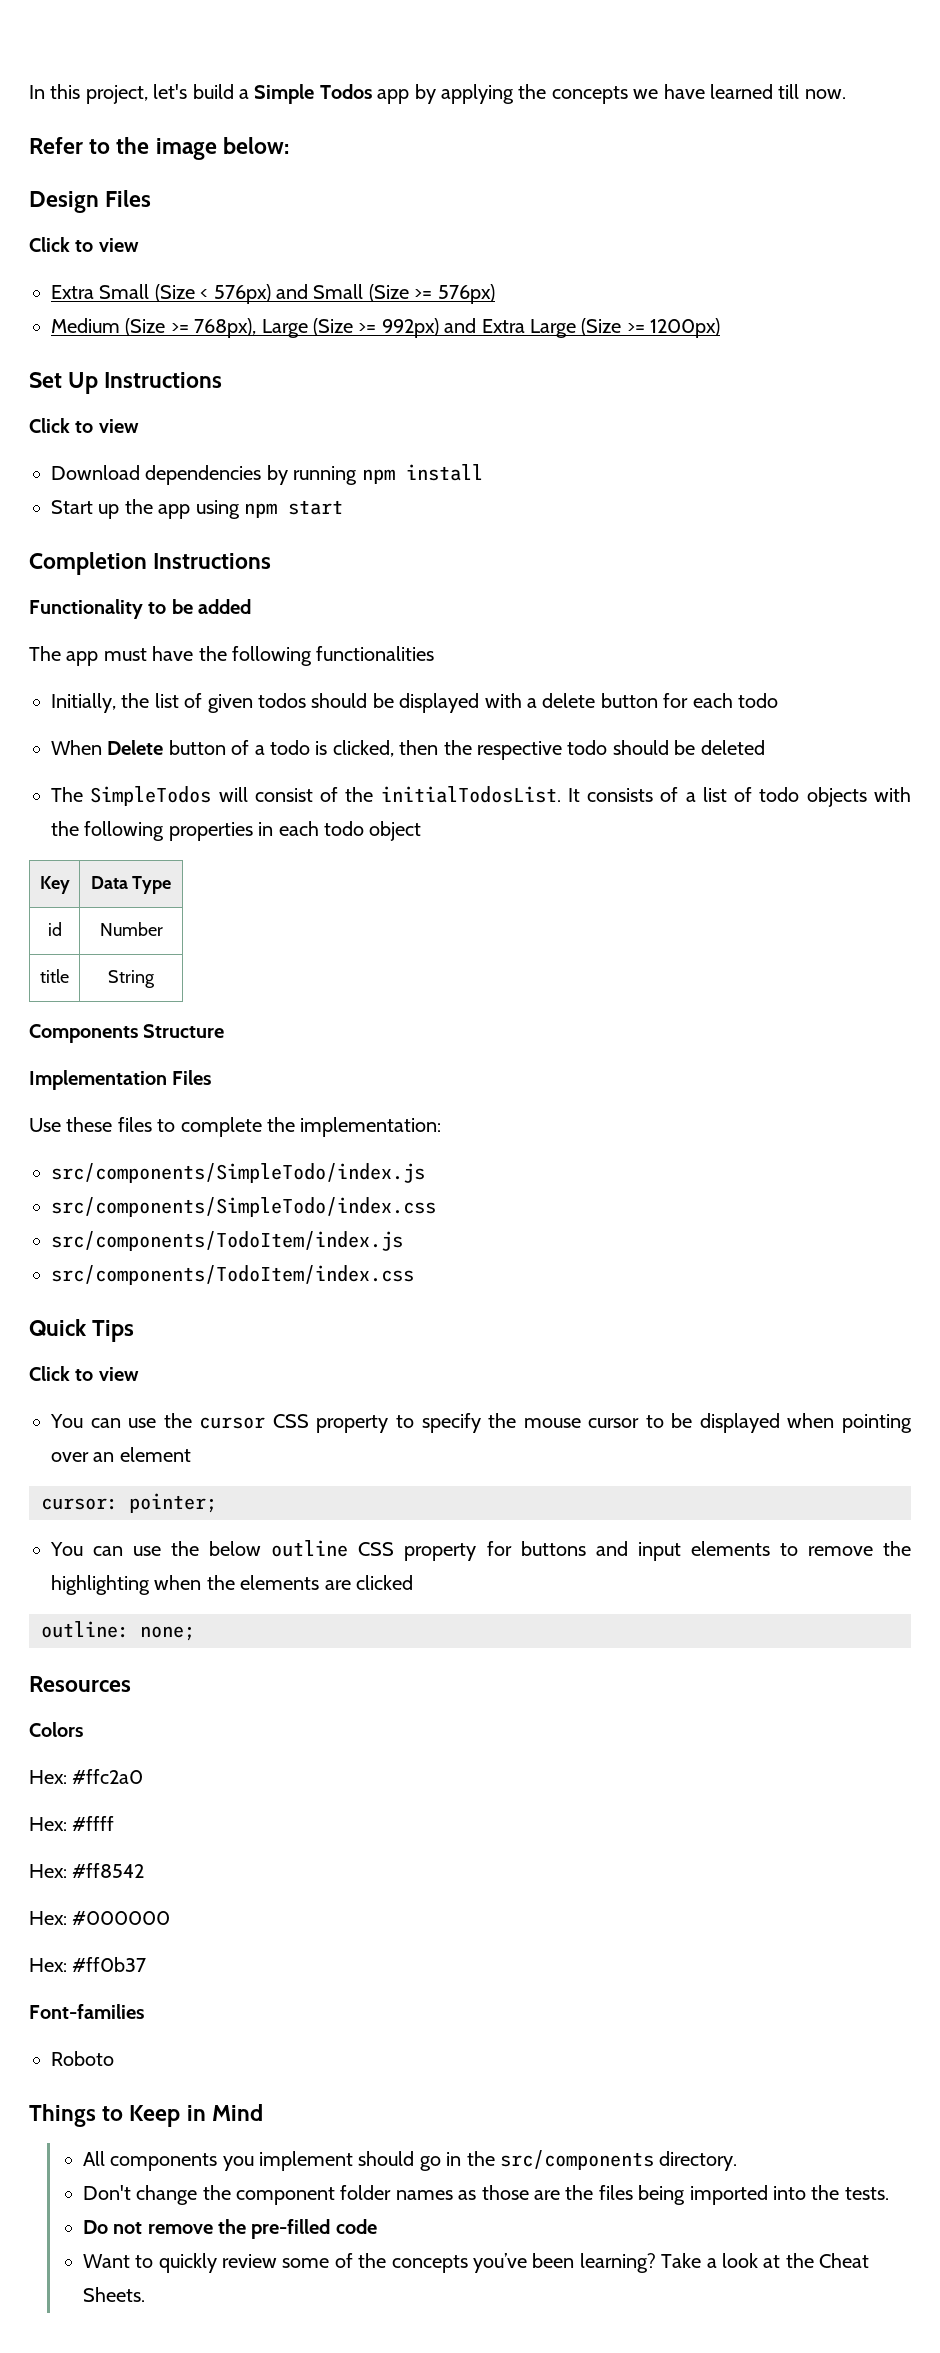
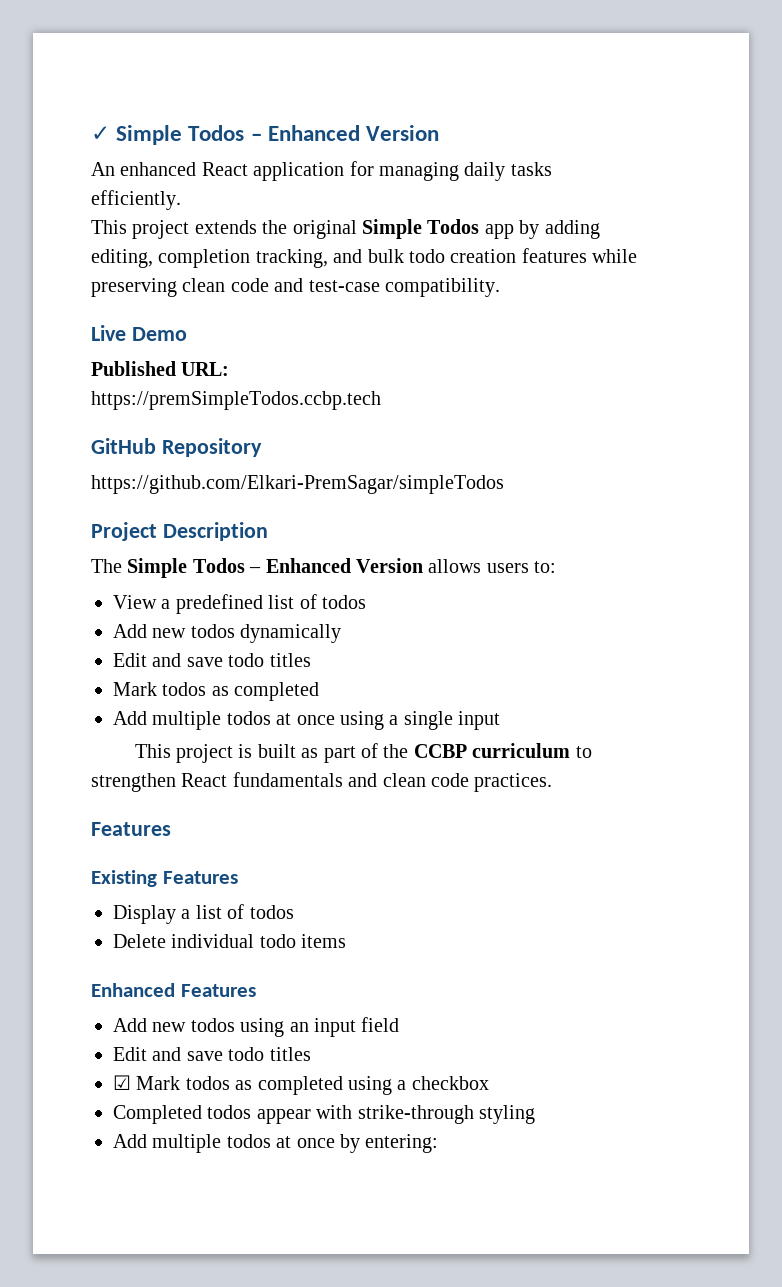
[29,84,846,104] [29,137,289,160] [29,190,152,213] [29,237,139,252] [51,284,495,304] [51,318,721,338] [29,372,223,394] [29,418,139,433] [51,464,483,485] [51,499,343,519] [29,552,272,575] [29,599,252,619] [29,646,435,666] [51,693,778,713] [51,740,765,760] [51,786,911,807] [51,821,422,841] [39,876,70,894] [90,876,172,894] [47,922,62,936] [99,922,163,936] [40,969,69,983] [108,970,155,988] [29,1024,225,1043] [29,1070,212,1090] [29,1117,442,1137] [51,1163,425,1183] [51,1197,436,1217] [51,1231,403,1251] [51,1265,414,1285] [29,1319,135,1342] [29,1366,139,1381] [50,1413,912,1433] [51,1447,191,1462] [41,1493,217,1513] [50,1540,912,1561] [51,1575,413,1595] [41,1621,195,1641] [29,1676,131,1692] [29,1722,83,1737] [29,1769,144,1784] [29,1816,115,1831] [29,1863,145,1878] [29,1911,171,1925] [29,1957,147,1972] [29,2004,144,2019] [51,2051,114,2066] [29,2104,263,2127] [82,2150,738,2171] [82,2185,889,2205] [82,2219,377,2239] [82,2253,870,2273] [82,2287,145,2302] In this project, let's build a Simple Todos app by applying the concepts we have learned till now. // Refer to the image below: // Design Files // Click to view // Extra Small (Size < 576px) and Small (Size >= 576px) // Medium (Size >= 768px), Large (Size >= 992px) and Extra Large (Size >= 1200px) // Set Up Instructions // Click to view // Download dependencies by running npm install // Start up the app using npm start // Completion Instructions // Functionality to be added // The app must have the following functionalities // Initially, the list of given todos should be displayed with a delete button for each todo // When Delete button of a todo is clicked, then the respective todo should be deleted // The SimpleTodos will consist of the initialTodosList. It consists of a list of todo objects with the following properties in each todo object // Key | Data Type // id | Number // title | String // Components Structure // Implementation Files // Use these files to complete the implementation: // src/components/SimpleTodo/index.js // src/components/SimpleTodo/index.css // src/components/TodoItem/index.js // src/components/TodoItem/index.css // Quick Tips // Click to view // You can use the cursor CSS property to specify the mouse cursor to be displayed when pointing over an element // cursor: pointer; // You can use the below outline CSS property for buttons and input elements to remove the highlighting when the elements are clicked // outline: none; // Resources // Colors // Hex: #ffc2a0 // Hex: #ffff // Hex: #ff8542 // Hex: #000000 // Hex: #ff0b37 // Font-families // Roboto // Things to Keep in Mind // All components you implement should go in the src/components directory. // Don't change the component folder names as those are the files being imported into the tests. // Do not remove the pre-filled code // Want to quickly review some of the concepts you’ve been learning? Take a look at the Cheat Sheets. -> [91,125,440,145] [91,161,552,181] [91,190,181,210] [91,219,600,239] [91,248,638,268] [91,278,500,297] [91,325,187,341] [91,361,230,376] [91,391,381,410] [91,438,262,457] [91,475,504,494] [91,522,268,541] [91,558,557,578] [113,594,366,614] [113,624,342,643] [113,653,311,667] [113,682,320,701] [113,711,501,730] [134,743,592,763] [91,772,553,792] [91,822,171,836] [91,870,238,887] [113,904,294,924] [113,934,347,948] [91,983,256,997] [113,1017,400,1037] [113,1047,311,1061] [113,1075,489,1095] [113,1105,535,1124] [113,1134,439,1153] ✓ Simple Todos – Enhanced Version // An enhanced React application for managing daily tasks efficiently. // This project extends the original Simple Todos app by adding editing, completion tracking, and bulk todo creation features while preserving clean code and test-case compatibility. // Live Demo // Published URL: // https://premSimpleTodos.ccbp.tech // GitHub Repository // https://github.com/Elkari-PremSagar/simpleTodos // Project Description // The Simple Todos – Enhanced Version allows users to: // View a predefined list of todos // Add new todos dynamically // Edit and save todo titles // Mark todos as completed // Add multiple todos at once using a single input // This project is built as part of the CCBP curriculum to strengthen React fundamentals and clean code practices. // Features // Existing Features // Display a list of todos // Delete individual todo items // Enhanced Features // Add new todos using an input field // Edit and save todo titles // ☑ Mark todos as completed using a checkbox // Completed todos appear with strike-through styling // Add multiple todos at once by entering:

